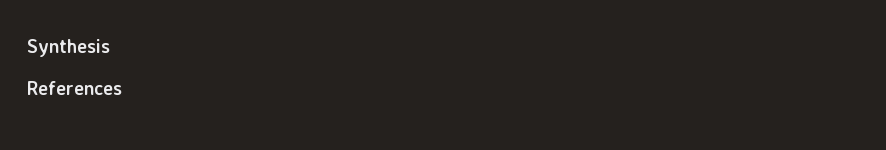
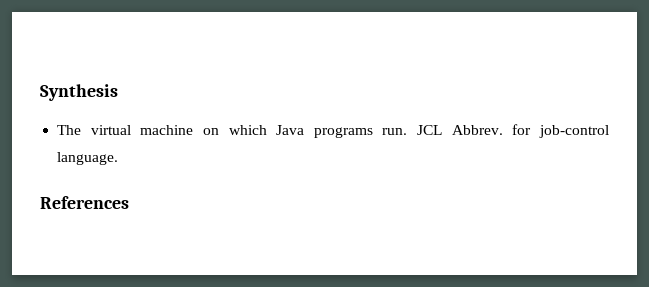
(110, 48) none -> [57,124,609,138] [57,152,119,165] // The virtual machine on which Java programs run. JCL Abbrev. for job-control language.

